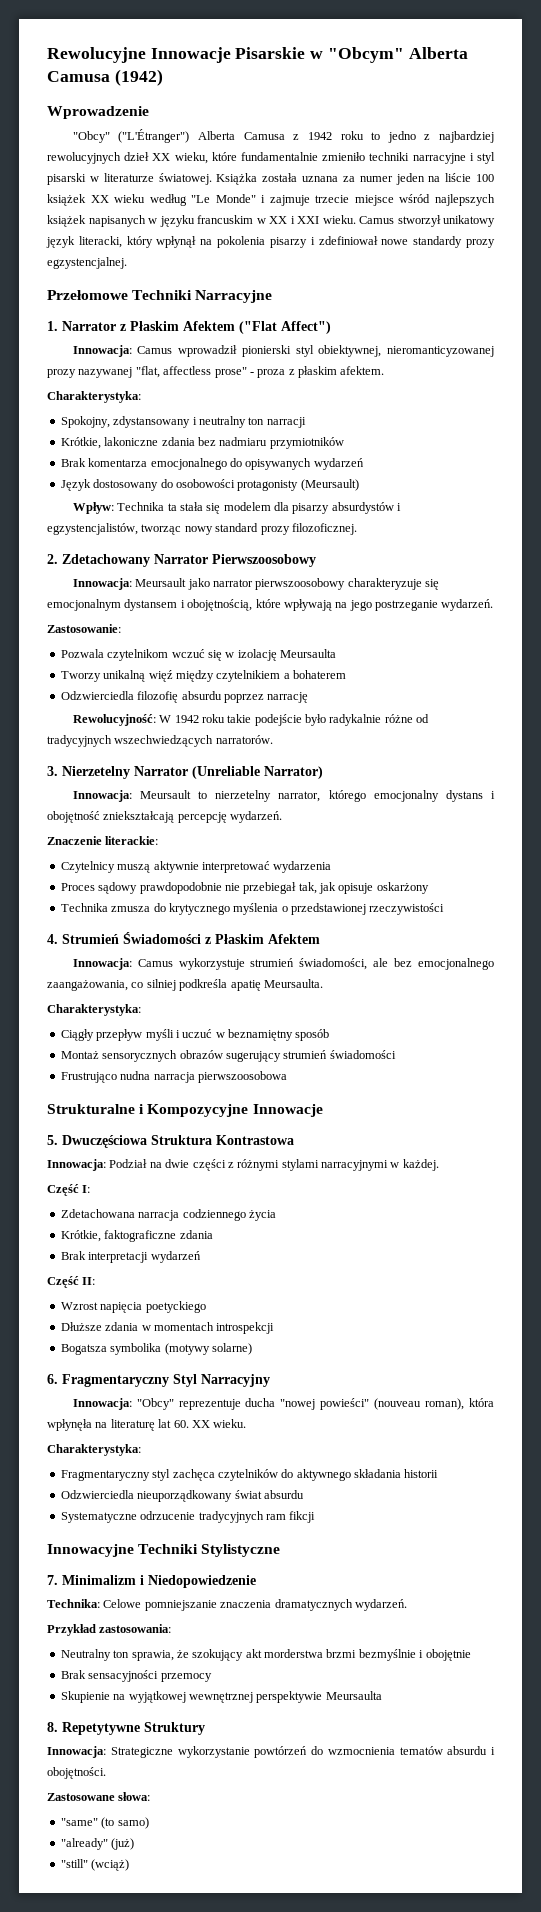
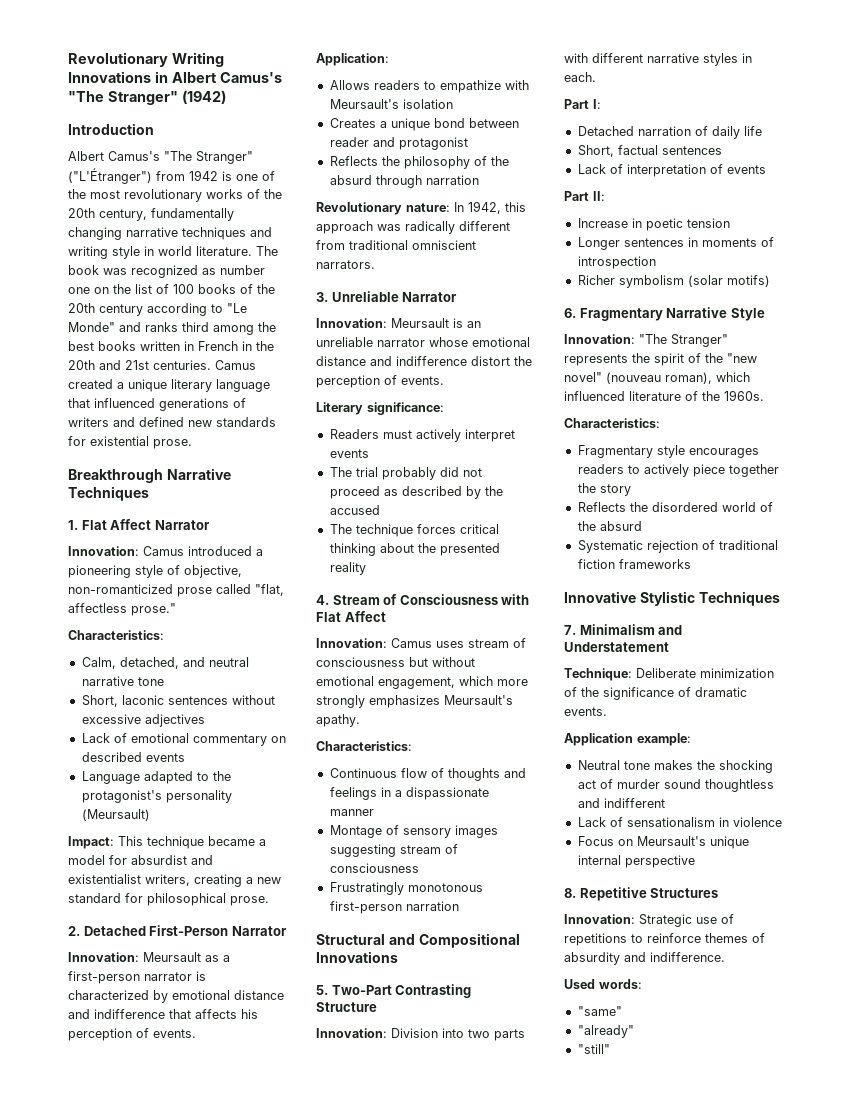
[47,47,468,63] [47,69,163,86] [47,106,149,119] [72,129,494,143] [47,152,495,164] [47,173,494,185] [47,194,495,206] [47,215,495,227] [46,236,495,248] [47,257,127,269] [47,290,273,303] Rewolucyjne Innowacje Pisarskie w "Obcym" Alberta Camusa (1942) // Wprowadzenie // "Obcy" ("L'Étranger") Alberta Camusa z 1942 roku to jedno z najbardziej rewolucyjnych dzieł XX wieku, które fundamentalnie zmieniło techniki narracyjne i styl pisarski w literaturze światowej. Książka została uznana za numer jeden na liście 100 książek XX wieku według "Le Monde" i zajmuje trzecie miejsce wśród najlepszych książek napisanych w języku francuskim w XX i XXI wieku. Camus stworzył unikatowy język literacki, który wpłynął na pokolenia pisarzy i zdefiniował nowe standardy prozy egzystencjalnej. // Przełomowe Techniki Narracyjne -> [68,52,224,67] [68,71,282,83] [68,90,226,105] [68,123,154,135] [68,151,253,164] [68,168,275,184] [68,189,282,202] [68,208,234,221] [68,227,272,240] [68,246,278,259] [68,265,265,278] [68,284,275,294] [68,303,247,316] [68,322,276,335] [68,341,274,351] [68,360,256,370] [68,379,270,392] [68,398,246,411] [68,417,276,427] [68,436,192,449] [68,468,231,483] [68,486,149,501] Revolutionary Writing Innovations in Albert Camus's "The Stranger" (1942) // Introduction // Albert Camus's "The Stranger" ("L'Étranger") from 1942 is one of the most revolutionary works of the 20th century, fundamentally changing narrative techniques and writing style in world literature. The book was recognized as number one on the list of 100 books of the 20th century according to "Le Monde" and ranks third among the best books written in French in the 20th and 21st centuries. Camus created a unique literary language that influenced generations of writers and defined new standards for existential prose. // Breakthrough Narrative Techniques
[62,321,331,334] [72,345,494,357] [47,366,385,378] [47,391,141,403] [60,416,306,428] [60,437,344,449] [60,458,364,470] [60,479,359,491] [72,502,402,514] [47,523,357,535] Narrator z Płaskim Afektem ("Flat Affect") // Innowacja: Camus wprowadził pionierski styl obiektywnej, nieromanticyzowanej prozy nazywanej "flat, affectless prose" - proza z płaskim afektem. // Charakterystyka: // Spokojny, zdystansowany i neutralny ton narracji // Krótkie, lakoniczne zdania bez nadmiaru przymiotników // Brak komentarza emocjonalnego do opisywanych wydarzeń // Język dostosowany do osobowości protagonisty (Meursault) // Wpływ: Technika ta stała się modelem dla pisarzy absurdystów i egzystencjalistów, tworząc nowy standard prozy filozoficznej. -> [81,519,210,530] [68,546,263,556] [68,565,242,578] [68,584,284,597] [68,603,176,616] [68,630,164,640] [81,657,249,669] [81,676,164,686] [81,695,275,707] [81,714,205,727] [81,733,286,746] [81,752,185,762] [81,771,231,784] [81,790,232,803] [81,809,150,821] [68,836,266,849] [68,855,213,865] [68,874,281,887] [68,893,269,906] Flat Affect Narrator // Innovation: Camus introduced a pioneering style of objective, non-romanticized prose called "flat, affectless prose." // Characteristics: // Calm, detached, and neutral narrative tone // Short, laconic sentences without excessive adjectives // Lack of emotional commentary on described events // Language adapted to the protagonist's personality (Meursault) // Impact: This technique became a model for absurdist and existentialist writers, creating a new standard for philosophical prose.
[62,554,316,567] [72,578,440,590] [47,599,494,611] [47,624,121,633] [60,649,336,661] [60,670,346,682] [60,691,309,703] [72,714,430,726] [47,735,273,747] Zdetachowany Narrator Pierwszoosobowy // Innowacja: Meursault jako narrator pierwszoosobowy charakteryzuje się emocjonalnym dystansem i obojętnością, które wpływają na jego postrzeganie wydarzeń. // Zastosowanie: // Pozwala czytelnikom wczuć się w izolację Meursaulta // Tworzy unikalną więź między czytelnikiem a bohaterem // Odzwierciedla filozofię absurdu poprzez narrację // Rewolucyjność: W 1942 roku takie podejście było radykalnie różne od tradycyjnych wszechwiedzących narratorów. -> [83,925,287,936] [68,952,230,962] [68,971,206,984] [68,990,284,1003] [68,1009,258,1019] [68,1028,196,1041] [316,53,389,66] [329,80,529,93] [329,99,453,109] [329,118,519,131] [329,137,468,150] [329,156,509,169] [329,175,479,188] [316,201,526,215] [316,221,510,234] [316,240,476,250] [316,260,375,269] Detached First-Person Narrator // Innovation: Meursault as a first-person narrator is characterized by emotional distance and indifference that affects his perception of events. // Application: // Allows readers to empathize with Meursault's isolation // Creates a unique bond between reader and protagonist // Reflects the philosophy of the absurd through narration // Revolutionary nature: In 1942, this approach was radically different from traditional omniscient narrators.
[62,766,323,779] [72,790,495,802] [47,811,283,823] [47,836,159,845] [60,861,332,873] [60,882,429,894] [60,903,445,915] [47,932,320,944] [72,958,494,970] [47,979,323,991] [47,1004,141,1016] [60,1029,330,1041] [60,1050,396,1062] [60,1071,287,1083] [47,1104,323,1117] [47,1135,294,1148] [47,1159,439,1171] [47,1184,91,1196] [60,1209,276,1221] [60,1230,213,1242] [60,1251,201,1263] [47,1276,96,1288] [60,1301,206,1313] [60,1322,275,1334] [60,1343,252,1355] [47,1374,270,1387] [72,1398,494,1410] [47,1419,247,1431] [47,1444,141,1456] [60,1469,439,1481] [60,1490,304,1502] [60,1511,316,1523] [47,1544,281,1557] [47,1575,256,1588] [47,1599,407,1611] [47,1624,172,1636] [60,1649,471,1661] [60,1670,212,1682] [60,1691,382,1703] [47,1722,205,1735] [47,1746,495,1758] [47,1767,106,1779] [47,1792,151,1801] Nierzetelny Narrator (Unreliable Narrator) // Innowacja: Meursault to nierzetelny narrator, którego emocjonalny dystans i obojętność zniekształcają percepcję wydarzeń. // Znaczenie literackie: // Czytelnicy muszą aktywnie interpretować wydarzenia // Proces sądowy prawdopodobnie nie przebiegał tak, jak opisuje oskarżony // Technika zmusza do krytycznego myślenia o przedstawionej rzeczywistości // 4. Strumień Świadomości z Płaskim Afektem // Innowacja: Camus wykorzystuje strumień świadomości, ale bez emocjonalnego zaangażowania, co silniej podkreśla apatię Meursaulta. // Charakterystyka: // Ciągły przepływ myśli i uczuć w beznamiętny sposób // Montaż sensorycznych obrazów sugerujący strumień świadomości // Frustrująco nudna narracja pierwszoosobowa // Strukturalne i Kompozycyjne Innowacje // 5. Dwuczęściowa Struktura Kontrastowa // Innowacja: Podział na dwie części z różnymi stylami narracyjnymi w każdej. // Część I: // Zdetachowana narracja codziennego życia // Krótkie, faktograficzne zdania // Brak interpretacji wydarzeń // Część II: // Wzrost napięcia poetyckiego // Dłuższe zdania w momentach introspekcji // Bogatsza symbolika (motywy solarne) // 6. Fragmentaryczny Styl Narracyjny // Innowacja: "Obcy" reprezentuje ducha "nowej powieści" (nouveau roman), która wpłynęła na literaturę lat 60. XX wieku. // Charakterystyka: // Fragmentaryczny styl zachęca czytelników do aktywnego składania historii // Odzwierciedla nieuporządkowany świat absurdu // Systematyczne odrzucenie tradycyjnych ram fikcji // Innowacyjne Techniki Stylistyczne // 7. Minimalizm i Niedopowiedzenie // Technika: Celowe pomniejszanie znaczenia dramatycznych wydarzeń. // Przykład zastosowania: // Neutralny ton sprawia, że szokujący akt morderstwa brzmi bezmyślnie i obojętnie // Brak sensacyjności przemocy // Skupienie na wyjątkowej wewnętrznej perspektywie Meursaulta // 8. Repetytywne Struktury // Innowacja: Strategiczne wykorzystanie powtórzeń do wzmocnienia tematów absurdu i obojętności. // Zastosowane słowa: -> [331,291,458,302] [316,318,481,328] [316,337,530,347] [316,356,532,366] [316,375,444,388] [316,402,444,415] [329,429,515,442] [329,449,369,458] [329,467,482,480] [329,486,503,499] [329,505,380,515] [329,524,499,537] [329,543,500,556] [329,562,366,575] [316,594,530,605] [316,611,386,622] [316,638,526,648] [316,657,475,667] [316,676,528,689] [316,695,513,708] [316,714,360,727] [316,741,412,751] [329,768,526,781] [329,787,489,800] [329,809,374,816] [329,825,498,838] [329,844,458,857] [329,863,419,873] [329,882,483,895] [329,901,459,914] [316,933,520,948] [316,951,398,963] [316,984,472,998] [316,1002,377,1012] [316,1028,525,1041] [564,53,752,66] [564,72,596,82] [564,99,601,109] [577,126,762,139] [577,145,722,157] [577,164,766,177] [564,191,605,201] [577,218,730,231] [577,237,774,250] [577,256,656,269] [577,275,770,288] [564,307,765,321] [564,334,728,347] [564,353,757,366] [564,372,750,384] [564,390,764,401] [564,418,660,428] [577,445,759,458] [577,464,779,477] [577,483,631,496] [577,502,773,512] [577,521,642,531] [577,540,778,553] [577,559,691,569] [564,591,780,606] [564,624,683,635] [564,642,669,652] [564,668,774,681] [564,687,747,700] [564,707,607,716] [564,733,691,746] [577,760,773,773] [577,779,774,792] [577,798,665,808] [577,817,782,827] [577,836,749,849] [577,855,695,868] [564,887,719,901] [564,914,734,927] [564,933,765,946] [564,952,725,965] [564,979,642,989] Unreliable Narrator // Innovation: Meursault is an unreliable narrator whose emotional distance and indifference distort the perception of events. // Literary significance: // Readers must actively interpret events // The trial probably did not proceed as described by the accused // The technique forces critical thinking about the presented reality // 4. Stream of Consciousness with Flat Affect // Innovation: Camus uses stream of consciousness but without emotional engagement, which more strongly emphasizes Meursault's apathy. // Characteristics: // Continuous flow of thoughts and feelings in a dispassionate manner // Montage of sensory images suggesting stream of consciousness // Frustratingly monotonous first-person narration // Structural and Compositional Innovations // 5. Two-Part Contrasting Structure // Innovation: Division into two parts with different narrative styles in each. // Part I: // Detached narration of daily life // Short, factual sentences // Lack of interpretation of events // Part II: // Increase in poetic tension // Longer sentences in moments of introspection // Richer symbolism (solar motifs) // 6. Fragmentary Narrative Style // Innovation: "The Stranger" represents the spirit of the "new novel" (nouveau roman), which influenced literature of the 1960s. // Characteristics: // Fragmentary style encourages readers to actively piece together the story // Reflects the disordered world of the absurd // Systematic rejection of traditional fiction frameworks // Innovative Stylistic Techniques // 7. Minimalism and Understatement // Technique: Deliberate minimization of the significance of dramatic events. // Application example: // Neutral tone makes the shocking act of murder sound thoughtless and indifferent // Lack of sensationalism in violence // Focus on Meursault's unique internal perspective // 8. Repetitive Structures // Innovation: Strategic use of repetitions to reinforce themes of absurdity and indifference. // Used words:
[101,1817,149,1829] (to samo) -> (622, 1011) none
[111,1838,135,1850] (już) -> (634, 1031) none
[91,1859,130,1871] (wciąż) -> (610, 1049) none

